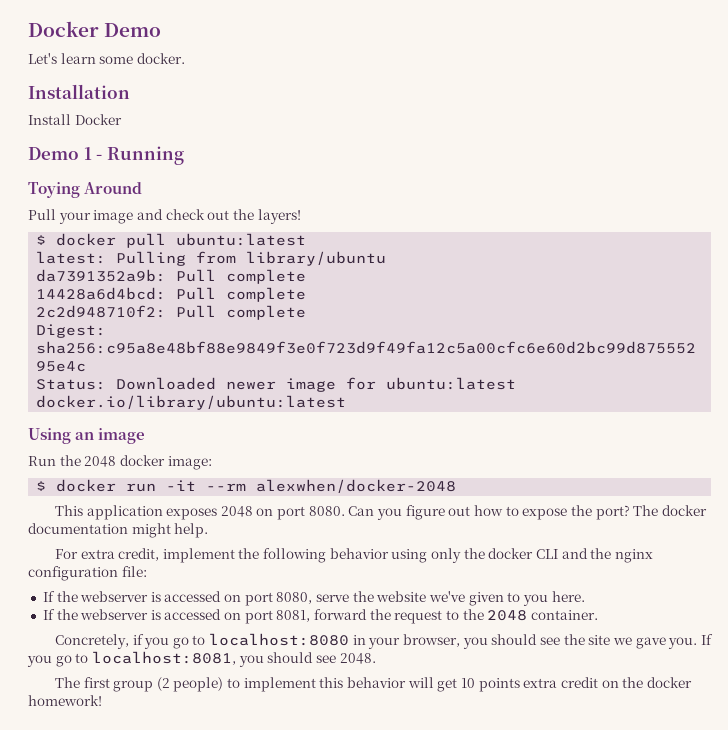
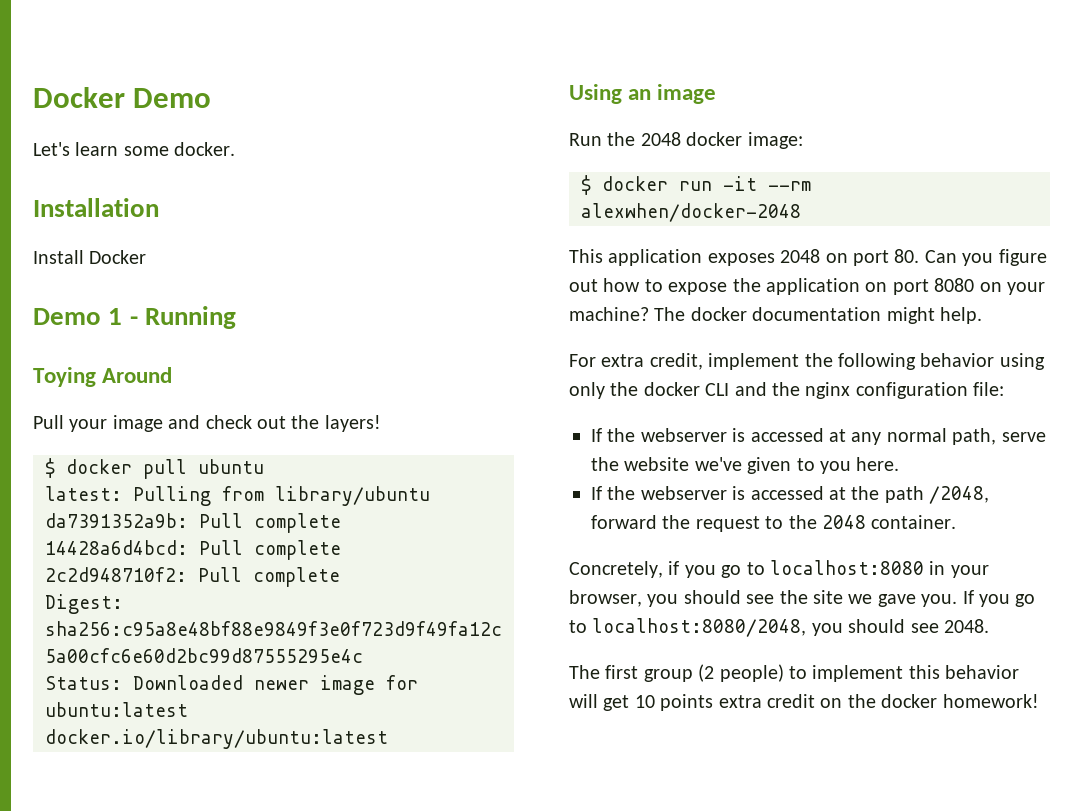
[176,233,307,246] ubuntu:latest -> [198,459,264,474] ubuntu
[308,506,345,516] 8080. -> [894,249,920,263] 80.
[595,505,630,520] port? -> [766,278,1045,295] [569,307,649,321] application on port 8080 on your machine?
[224,592,313,606] on port 8080, -> [829,428,997,445] at any normal path,
[224,610,311,624] on port 8081, -> [829,486,990,504] at the path /2048,
[91,651,236,665] localhost:8081, -> [592,618,807,637] localhost:8080/2048,

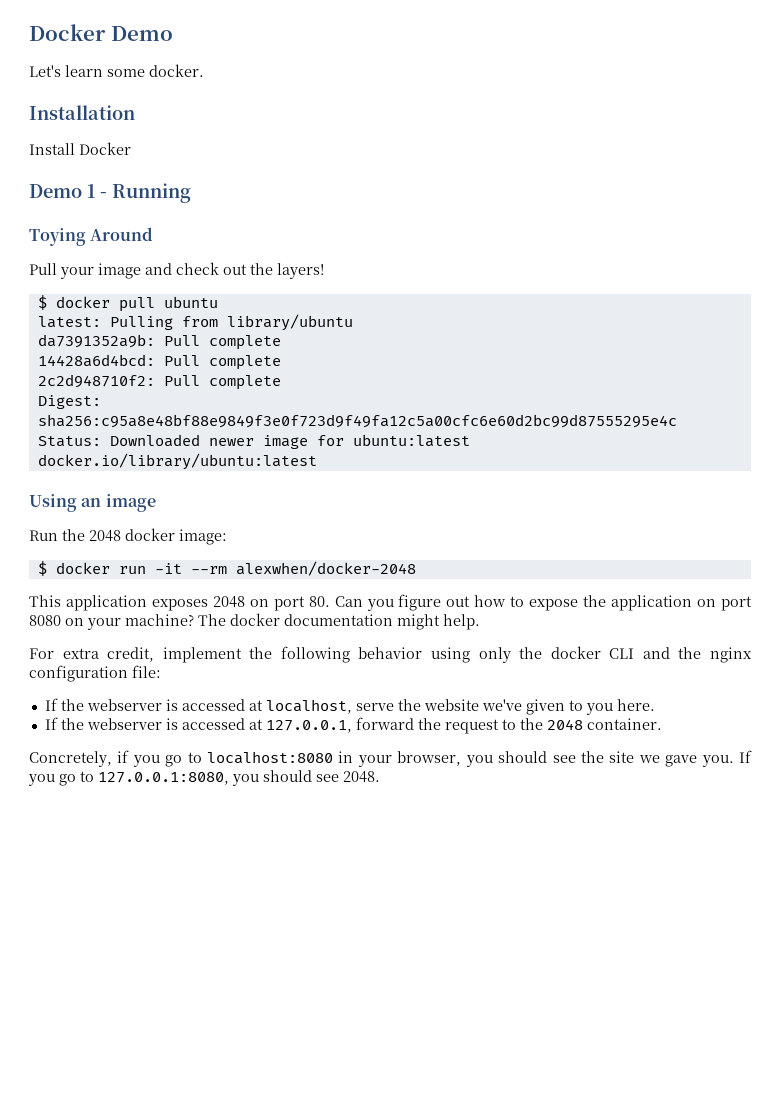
[851,428,997,445] any normal path, -> [265,699,352,714] localhost,
[851,486,990,504] the path /2048, -> [265,720,352,733] 127.0.0.1,
[592,618,807,637] localhost:8080/2048, -> [98,772,229,785] 127.0.0.1:8080,
[569,664,1020,682] [569,694,1039,711] // The first group (2 people) to implement this behavior will get 10 points extra credit on the docker homework! -> (380, 777) none

